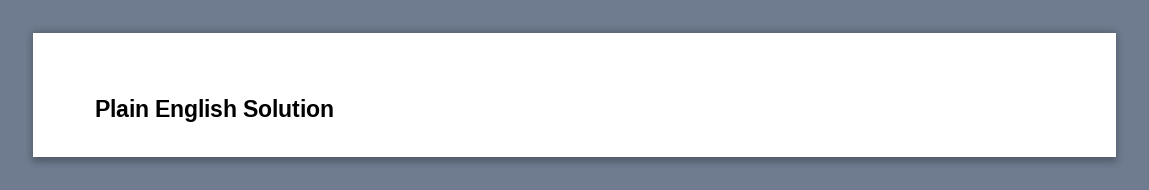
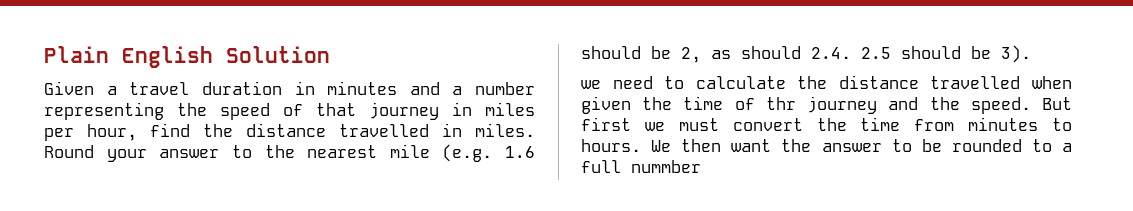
(335, 108) none -> [44,81,535,95] [44,102,535,120] [44,123,535,141] [44,144,535,162] [581,45,1031,63] [581,75,1072,89] [581,96,1072,114] [581,117,1072,131] [581,139,1072,152] [581,160,701,173] // Given a travel duration in minutes and a number representing the speed of that journey in miles per hour, find the distance travelled in miles. Round your answer to the nearest mile (e.g. 1.6 should be 2, as should 2.4. 2.5 should be 3). // we need to calculate the distance travelled when given the time of thr journey and the speed. But first we must convert the time from minutes to hours. We then want the answer to be rounded to a full nummber

